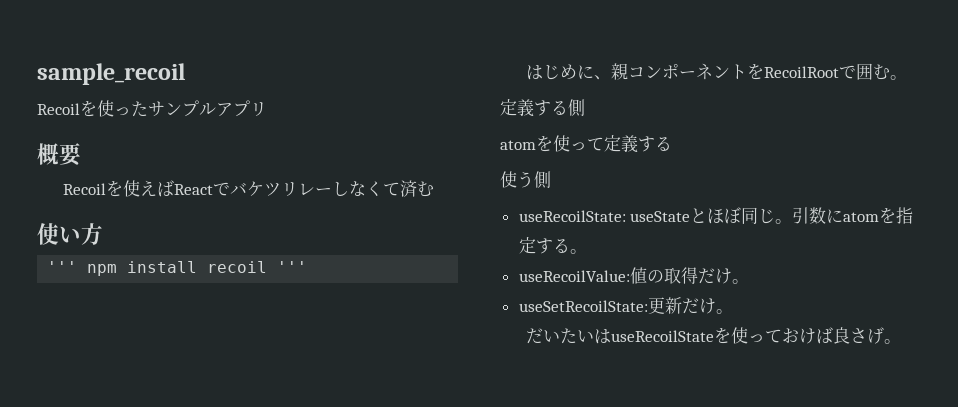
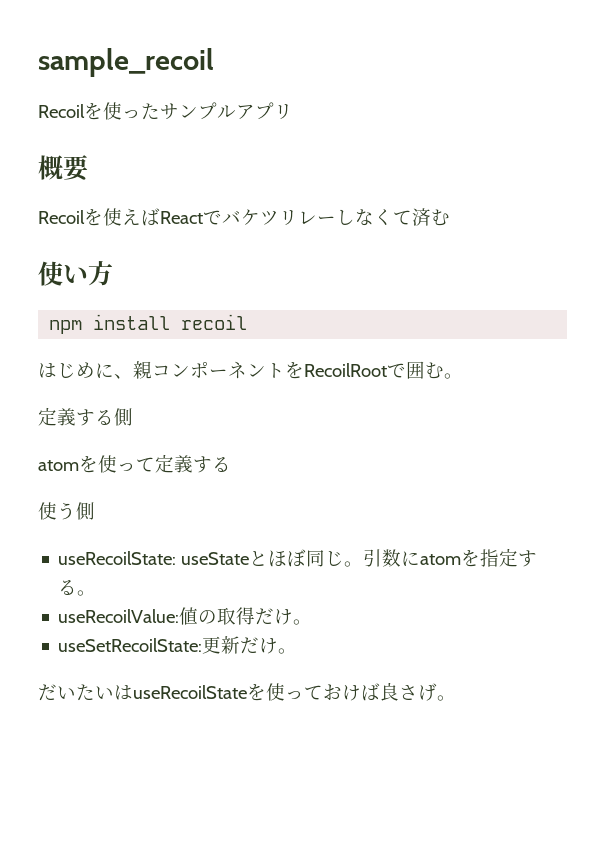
[47,261,78,273] ''' -> (113, 273) none
[277,261,308,273] ''' -> (248, 322) none

